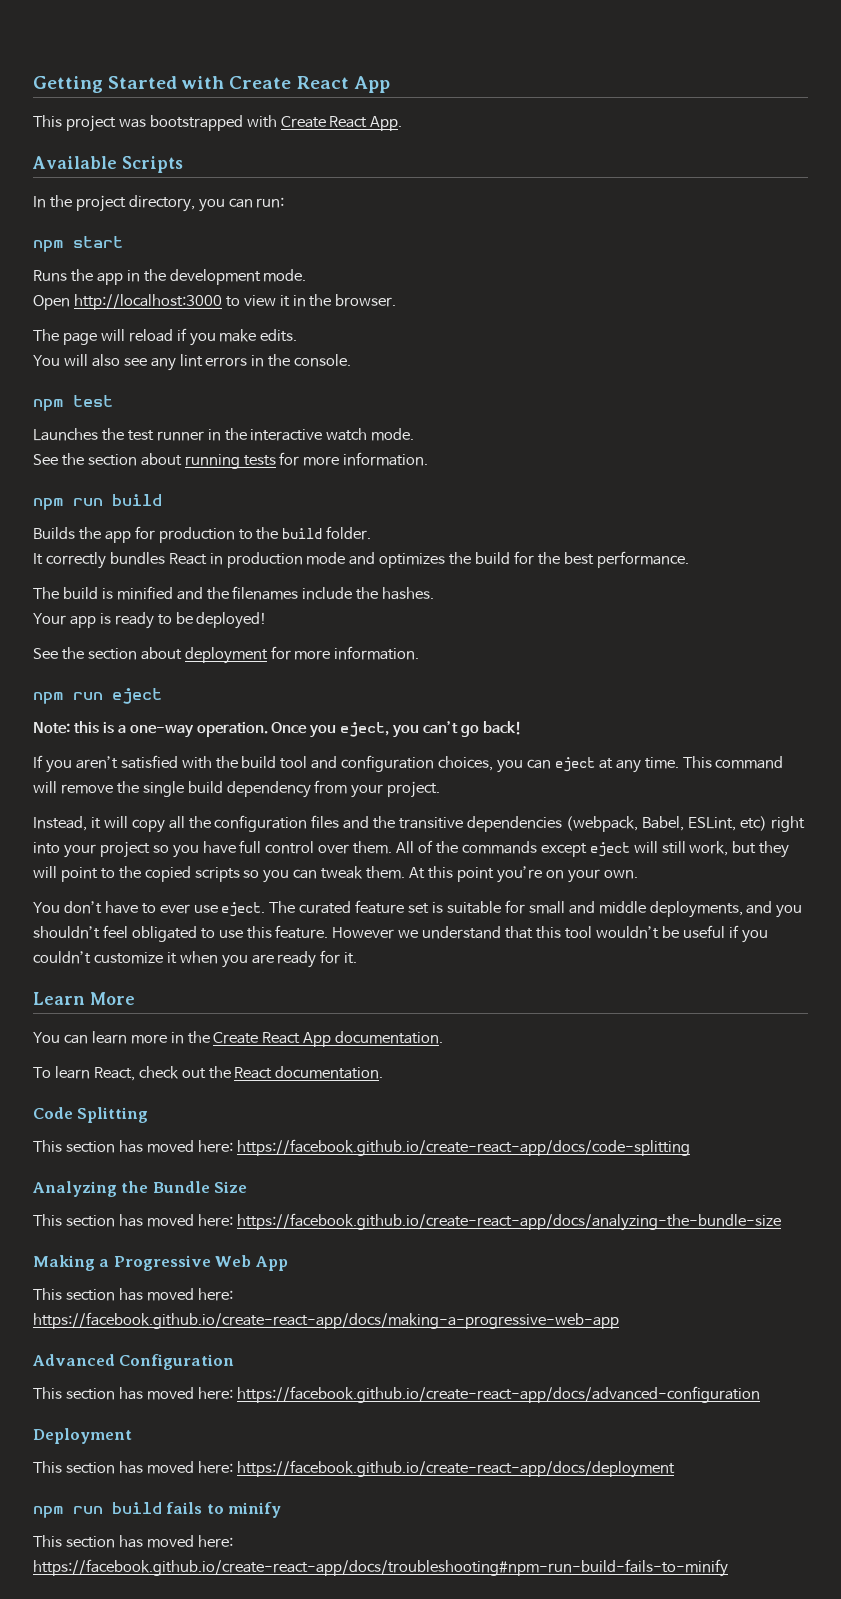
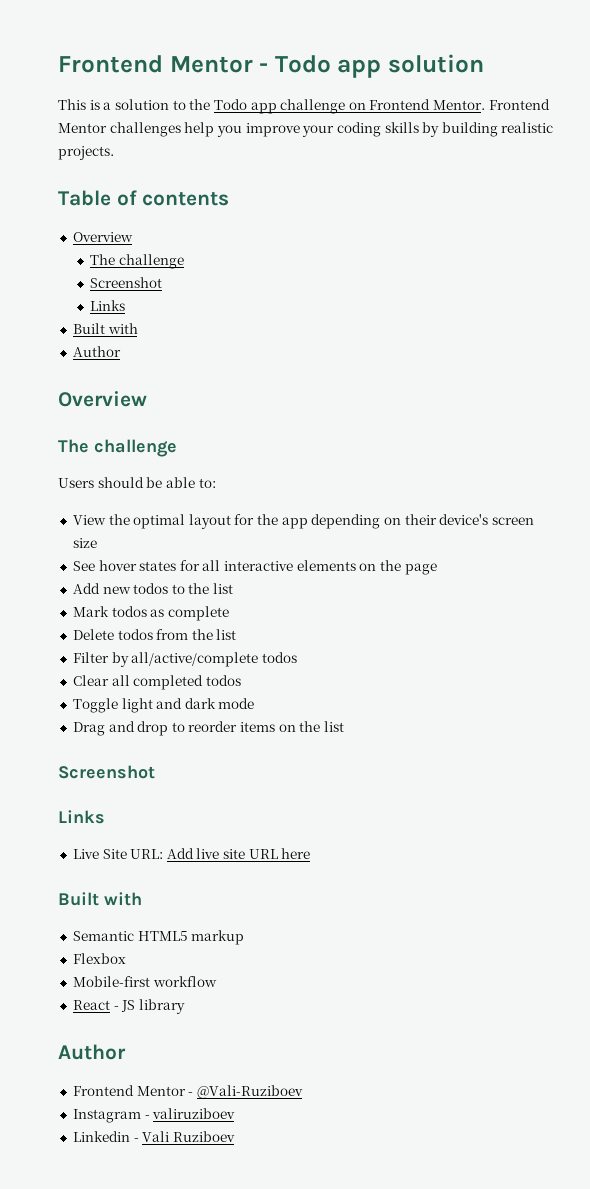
[33,76,390,93] [33,115,403,132] [32,156,183,173] [33,195,285,212] [33,236,123,252] [33,269,307,285] [33,294,397,310] [33,328,298,346] [33,354,352,371] [33,395,113,411] [33,428,415,441] [33,452,429,469] [33,494,162,510] [33,526,372,543] [33,551,689,569] [33,586,435,600] [33,612,268,629] [33,646,420,664] [33,688,162,704] [33,721,522,738] [33,755,784,773] [33,780,441,798] [33,815,805,833] [33,840,790,858] [33,866,638,883] [33,900,803,918] [33,925,768,943] [33,950,358,968] [33,992,135,1005] [33,1031,444,1047] [33,1066,384,1081] [33,1107,149,1123] [33,1139,690,1156] [33,1181,248,1197] [33,1213,781,1231] [33,1255,288,1271] [33,1288,233,1301] [33,1312,619,1329] [33,1354,235,1370] [33,1386,760,1403] [33,1428,132,1444] [33,1460,675,1478] [33,1502,282,1518] [33,1535,233,1548] [33,1559,728,1577] Getting Started with Create React App // This project was bootstrapped with Create React App. // Available Scripts // In the project directory, you can run: // npm start // Runs the app in the development mode. // Open http://localhost:3000 to view it in the browser. // The page will reload if you make edits. // You will also see any lint errors in the console. // npm test // Launches the test runner in the interactive watch mode. // See the section about running tests for more information. // npm run build // Builds the app for production to the build folder. // It correctly bundles React in production mode and optimizes the build for the best performance. // The build is minified and the filenames include the hashes. // Your app is ready to be deployed! // See the section about deployment for more information. // npm run eject // Note: this is a one-way operation. Once you eject, you can’t go back! // If you aren’t satisfied with the build tool and configuration choices, you can eject at any time. This command will remove the single build dependency from your project. // Instead, it will copy all the configuration files and the transitive dependencies (webpack, Babel, ESLint, etc) right into your project so you have full control over them. All of the commands except eject will still work, but they will point to the copied scripts so you can tweak them. At this point you’re on your own. // You don’t have to ever use eject. The curated feature set is suitable for small and middle deployments, and you shouldn’t feel obligated to use this feature. However we understand that this tool wouldn’t be useful if you couldn’t customize it when you are ready for it. // Learn More // You can learn more in the Create React App documentation. // To learn React, check out the React documentation. // Code Splitting // This section has moved here: https://facebook.github.io/create-react-app/docs/code-splitting // Analyzing the Bundle Size // This section has moved here: https://facebook.github.io/create-react-app/docs/analyzing-the-bundle-size // Making a Progressive Web App // This section has moved here: https://facebook.github.io/create-react-app/docs/making-a-progressive-web-app // Advanced Configuration // This section has moved here: https://facebook.github.io/create-react-app/docs/advanced-configuration // Deployment // This section has moved here: https://facebook.github.io/create-react-app/docs/deployment // npm run build fails to minify // This section has moved here: https://facebook.github.io/create-react-app/docs/troubleshooting#npm-run-build-fails-to-minify -> [58,54,485,78] [58,99,550,114] [58,122,554,137] [58,146,114,160] [58,190,230,206] [72,232,133,242] [90,254,185,269] [90,277,163,288] [90,300,126,311] [72,323,138,334] [72,346,121,357] [58,391,147,407] [58,439,177,457] [58,477,216,488] [72,514,534,529] [72,538,97,548] [72,560,437,575] [72,583,234,594] [72,606,229,621] [72,629,237,640] [72,652,297,667] [72,675,241,690] [72,698,255,713] [72,721,345,736] [58,765,155,779] [58,810,105,824] [72,848,311,859] [58,892,142,906] [72,930,245,945] [72,953,126,964] [72,976,217,987] [72,999,185,1014] [58,1044,126,1060] [72,1085,303,1099] [72,1108,236,1123] [72,1131,235,1142] Frontend Mentor - Todo app solution // This is a solution to the Todo app challenge on Frontend Mentor. Frontend Mentor challenges help you improve your coding skills by building realistic projects. // Table of contents // Overview // The challenge // Screenshot // Links // Built with // Author // Overview // The challenge // Users should be able to: // View the optimal layout for the app depending on their device's screen size // See hover states for all interactive elements on the page // Add new todos to the list // Mark todos as complete // Delete todos from the list // Filter by all/active/complete todos // Clear all completed todos // Toggle light and dark mode // Drag and drop to reorder items on the list // Screenshot // Links // Live Site URL: Add live site URL here // Built with // Semantic HTML5 markup // Flexbox // Mobile-first workflow // React - JS library // Author // Frontend Mentor - @Vali-Ruziboev // Instagram - valiruziboev // Linkedin - Vali Ruziboev

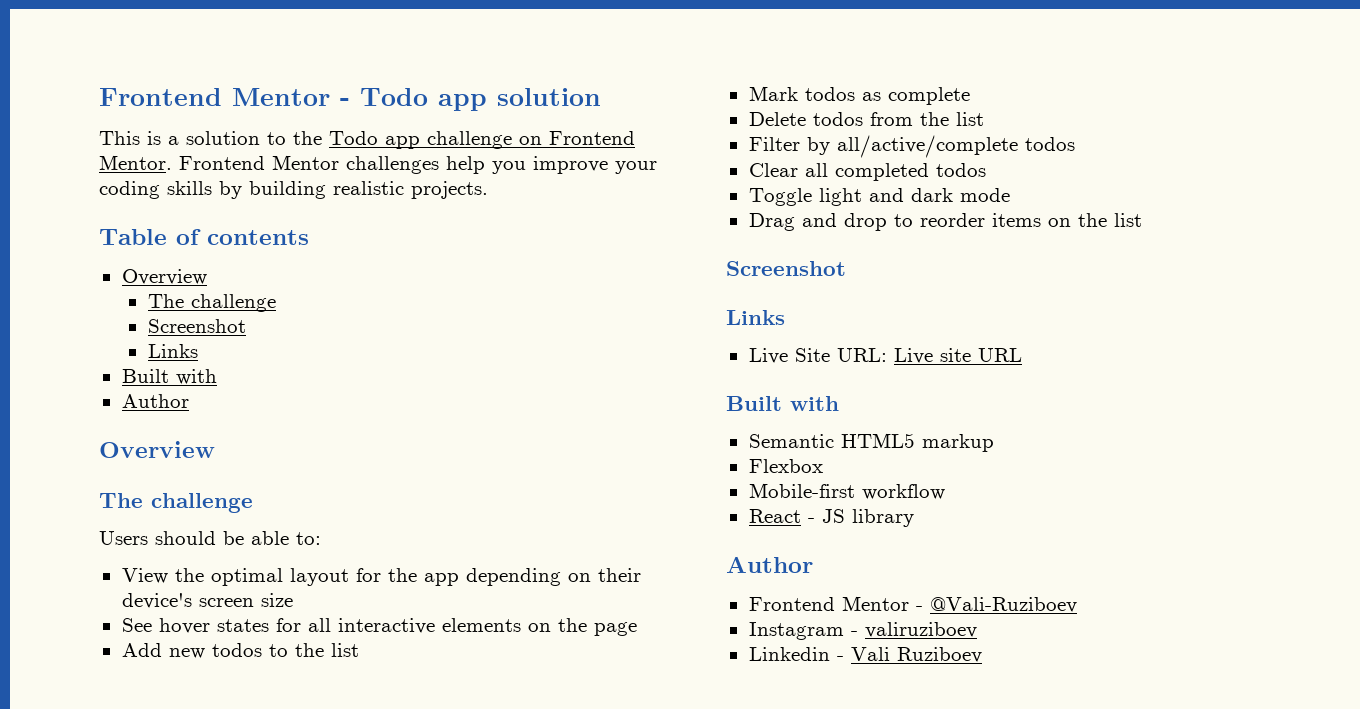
[166,848,220,859] Add live -> [893,348,933,364] Live
[281,848,311,859] here -> (1022, 355) none

